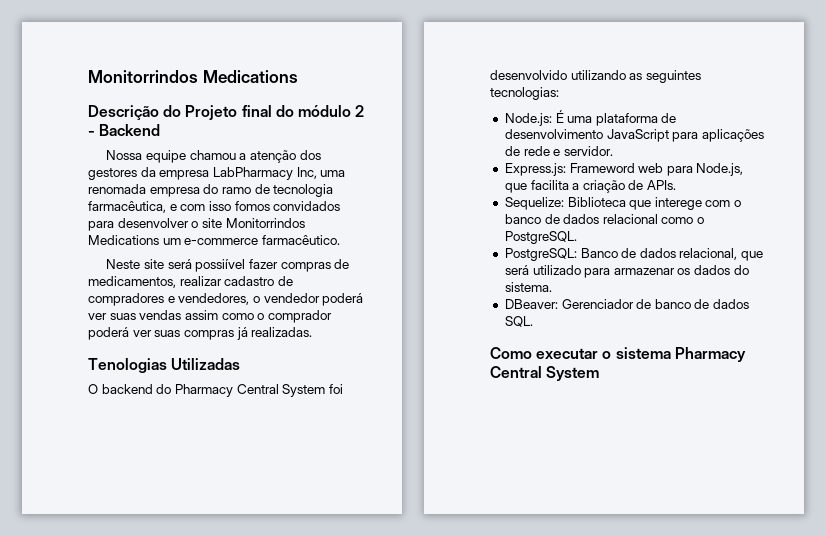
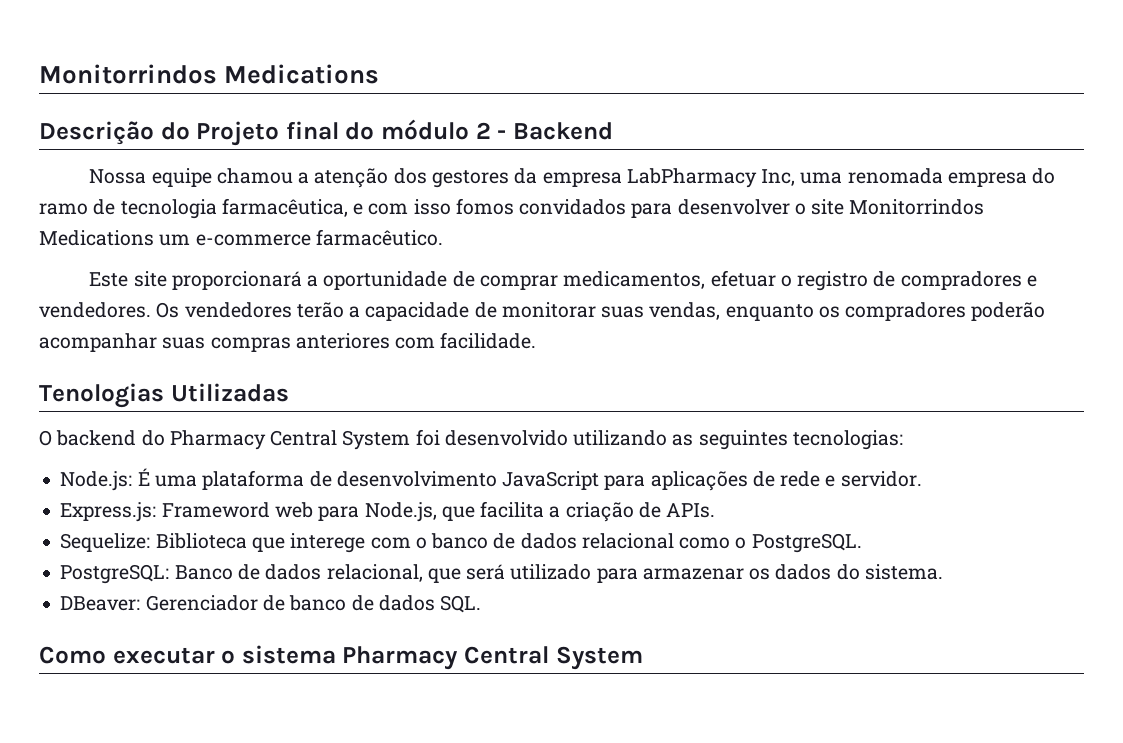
[106,259,350,272] [88,276,293,288] [88,293,364,306] [88,310,332,323] [88,327,313,340] Neste site será possiível fazer compras de medicamentos, realizar cadastro de compradores e vendedores, o vendedor poderá ver suas vendas assim como o comprador poderá ver suas compras já realizadas. -> [89,270,1037,291] [39,302,1046,321] [39,332,537,352] Este site proporcionará a oportunidade de comprar medicamentos, efetuar o registro de compradores e vendedores. Os vendedores terão a capacidade de monitorar suas vendas, enquanto os compradores poderão acompanhar suas compras anteriores com facilidade.

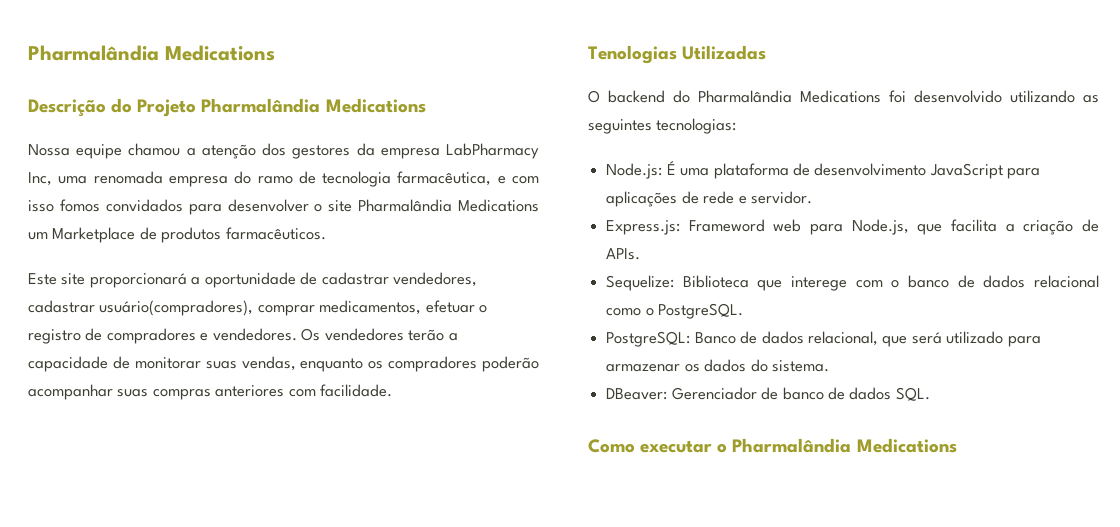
[39,64,217,84] Monitorrindos -> [28,45,159,61] Pharmalândia
[285,119,613,140] final do módulo 2 - Backend -> [201,98,426,113] Pharmalândia Medications
[849,199,985,215] Monitorrindos -> [358,199,453,212] Pharmalândia
[195,229,443,246] e-commerce farmacêutico. -> [52,227,326,243] Marketplace de produtos farmacêuticos.
(475, 279) none -> [321,272,478,287] [28,300,254,316] cadastrar vendedores, cadastrar usuário(compradores),
[169,430,411,450] Pharmacy Central System -> [698,90,881,103] Pharmalândia Medications
[241,645,643,670] sistema Pharmacy Central System -> [732,438,957,453] Pharmalândia Medications

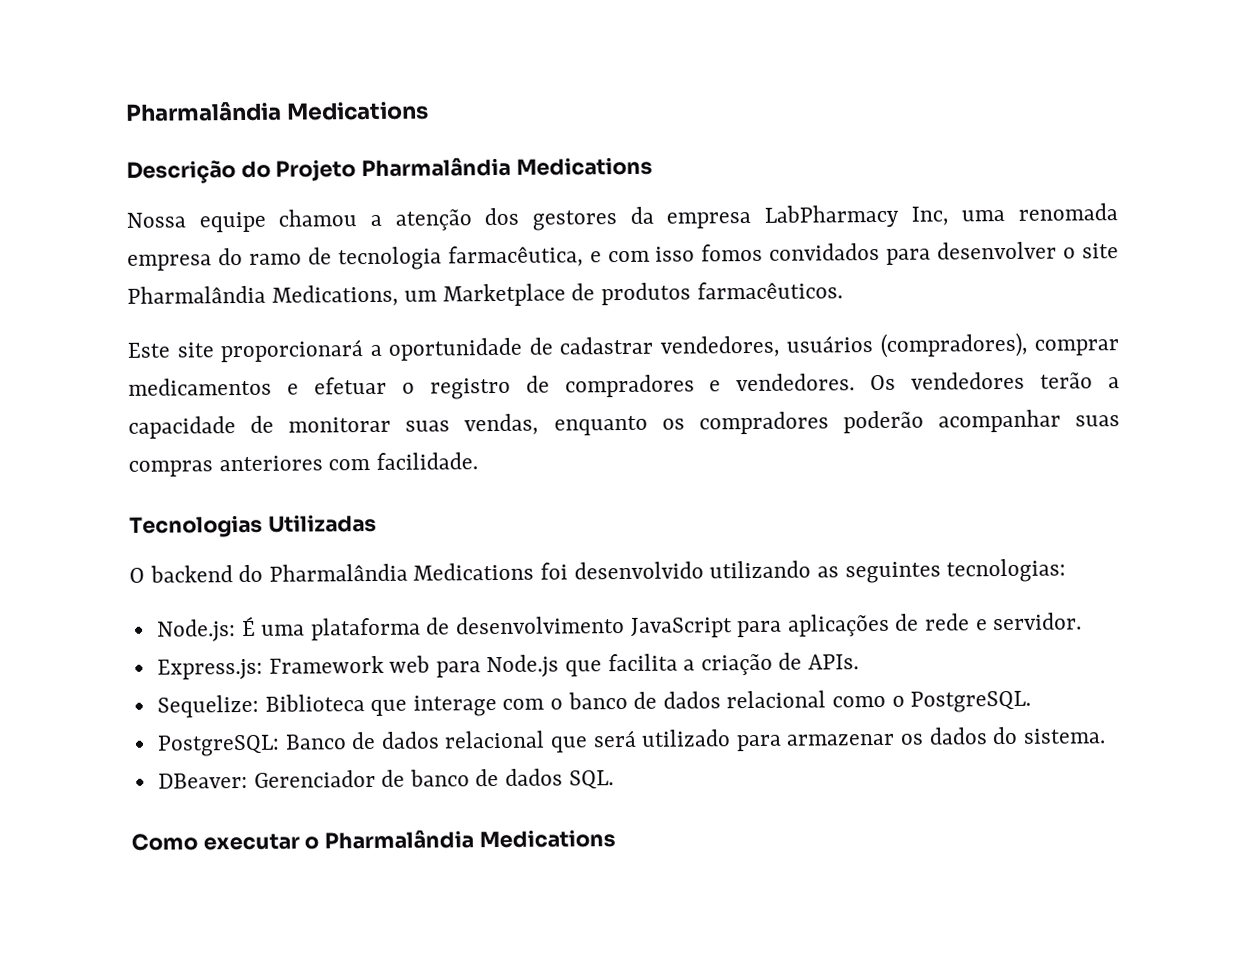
[458,199,539,212] Medications -> [271,284,399,307] Medications,
[28,300,422,316] cadastrar usuário(compradores), comprar medicamentos, -> [786,332,1119,358] [128,377,299,396] usuários (compradores), comprar medicamentos e
[588,45,677,64] Tenologias -> [129,514,263,538] Tecnologias
[688,219,765,232] Frameword -> [268,655,384,674] Framework
[851,219,909,235] Node.js, -> [486,654,560,678] Node.js
[791,276,848,291] interege -> [412,695,497,717] interage
[807,331,878,346] relacional, -> [444,730,546,749] relacional

